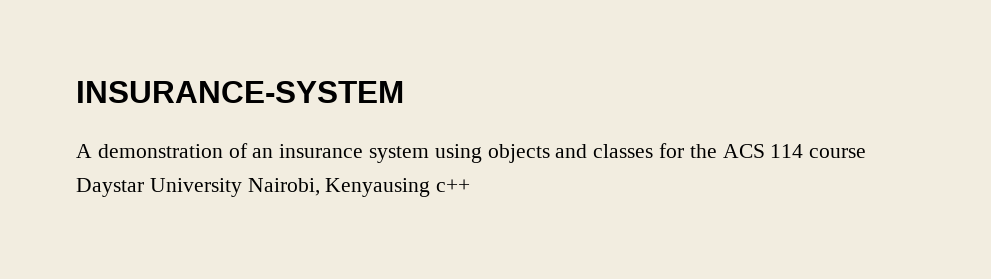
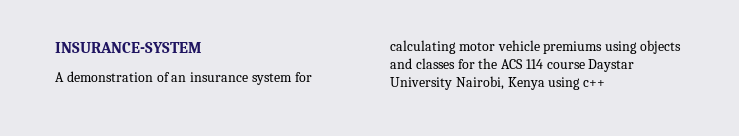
(430, 154) none -> [294,72,312,82] [390,40,603,54] for calculating motor vehicle premiums
[325,178,431,197] Kenyausing -> [507,77,581,90] Kenya using

